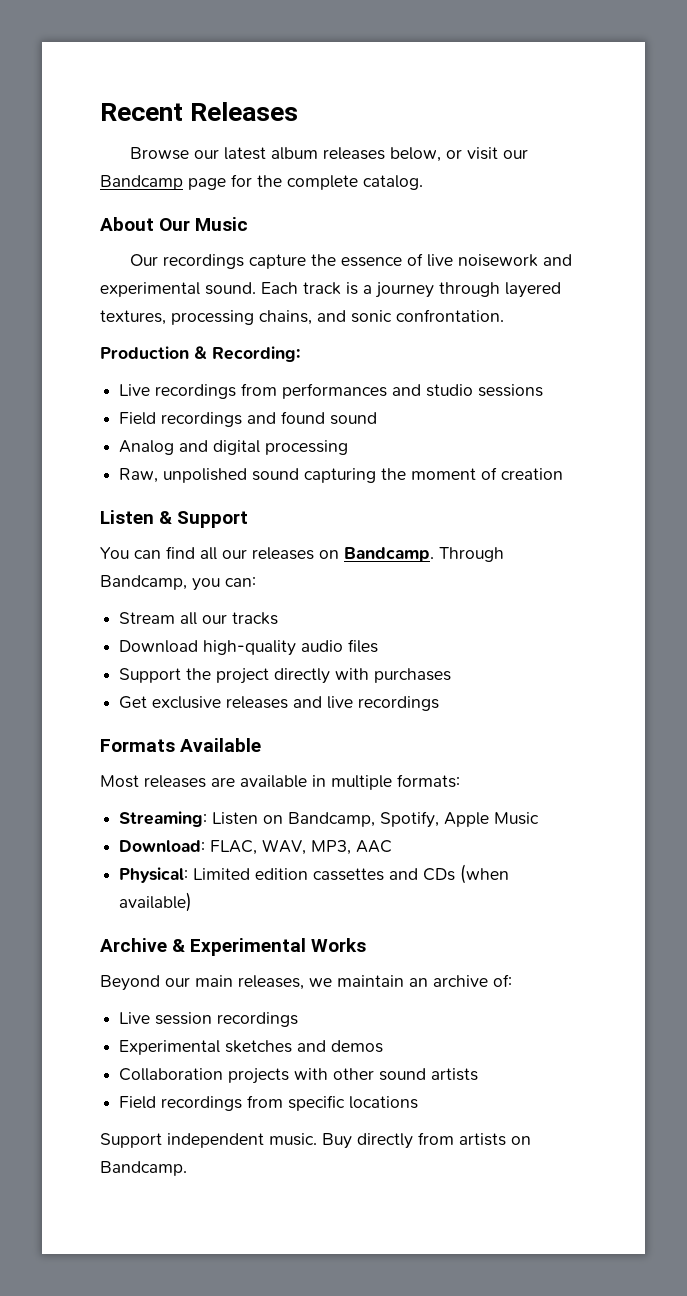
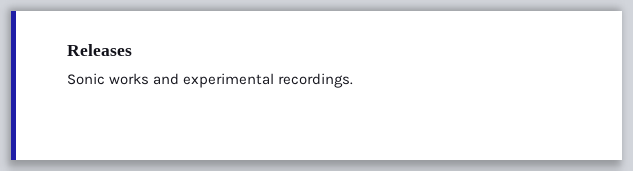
[100,103,183,121] Recent -> (67, 50) none
[129,147,528,162] [100,174,423,190] [100,217,249,231] [129,253,572,269] [100,282,561,298] [100,309,504,325] [100,346,300,362] [119,383,544,399] [119,411,378,427] [119,440,349,455] [119,467,564,483] [100,510,249,528] [100,546,504,562] [100,575,256,591] [119,612,279,625] [119,639,379,656] [119,668,452,684] [119,696,440,711] [100,738,262,752] [100,774,460,790] [119,811,540,828] [119,839,393,855] [119,864,510,884] [119,892,193,912] [100,938,367,956] [100,974,512,991] [119,1012,299,1027] [119,1040,384,1055] [119,1068,479,1084] [119,1095,419,1111] [100,1132,531,1149] [100,1161,187,1176] Browse our latest album releases below, or visit our Bandcamp page for the complete catalog. // About Our Music // Our recordings capture the essence of live noisework and experimental sound. Each track is a journey through layered textures, processing chains, and sonic confrontation. // Production & Recording: // Live recordings from performances and studio sessions // Field recordings and found sound // Analog and digital processing // Raw, unpolished sound capturing the moment of creation // Listen & Support // You can find all our releases on Bandcamp. Through Bandcamp, you can: // Stream all our tracks // Download high-quality audio files // Support the project directly with purchases // Get exclusive releases and live recordings // Formats Available // Most releases are available in multiple formats: // Streaming: Listen on Bandcamp, Spotify, Apple Music // Download: FLAC, WAV, MP3, AAC // Physical: Limited edition cassettes and CDs (when available) // Archive & Experimental Works // Beyond our main releases, we maintain an archive of: // Live session recordings // Experimental sketches and demos // Collaboration projects with other sound artists // Field recordings from specific locations // Support independent music. Buy directly from artists on Bandcamp. -> [67,73,354,88] Sonic works and experimental recordings.

